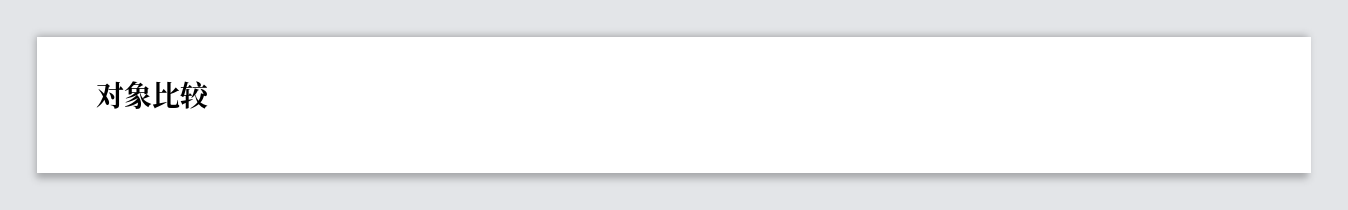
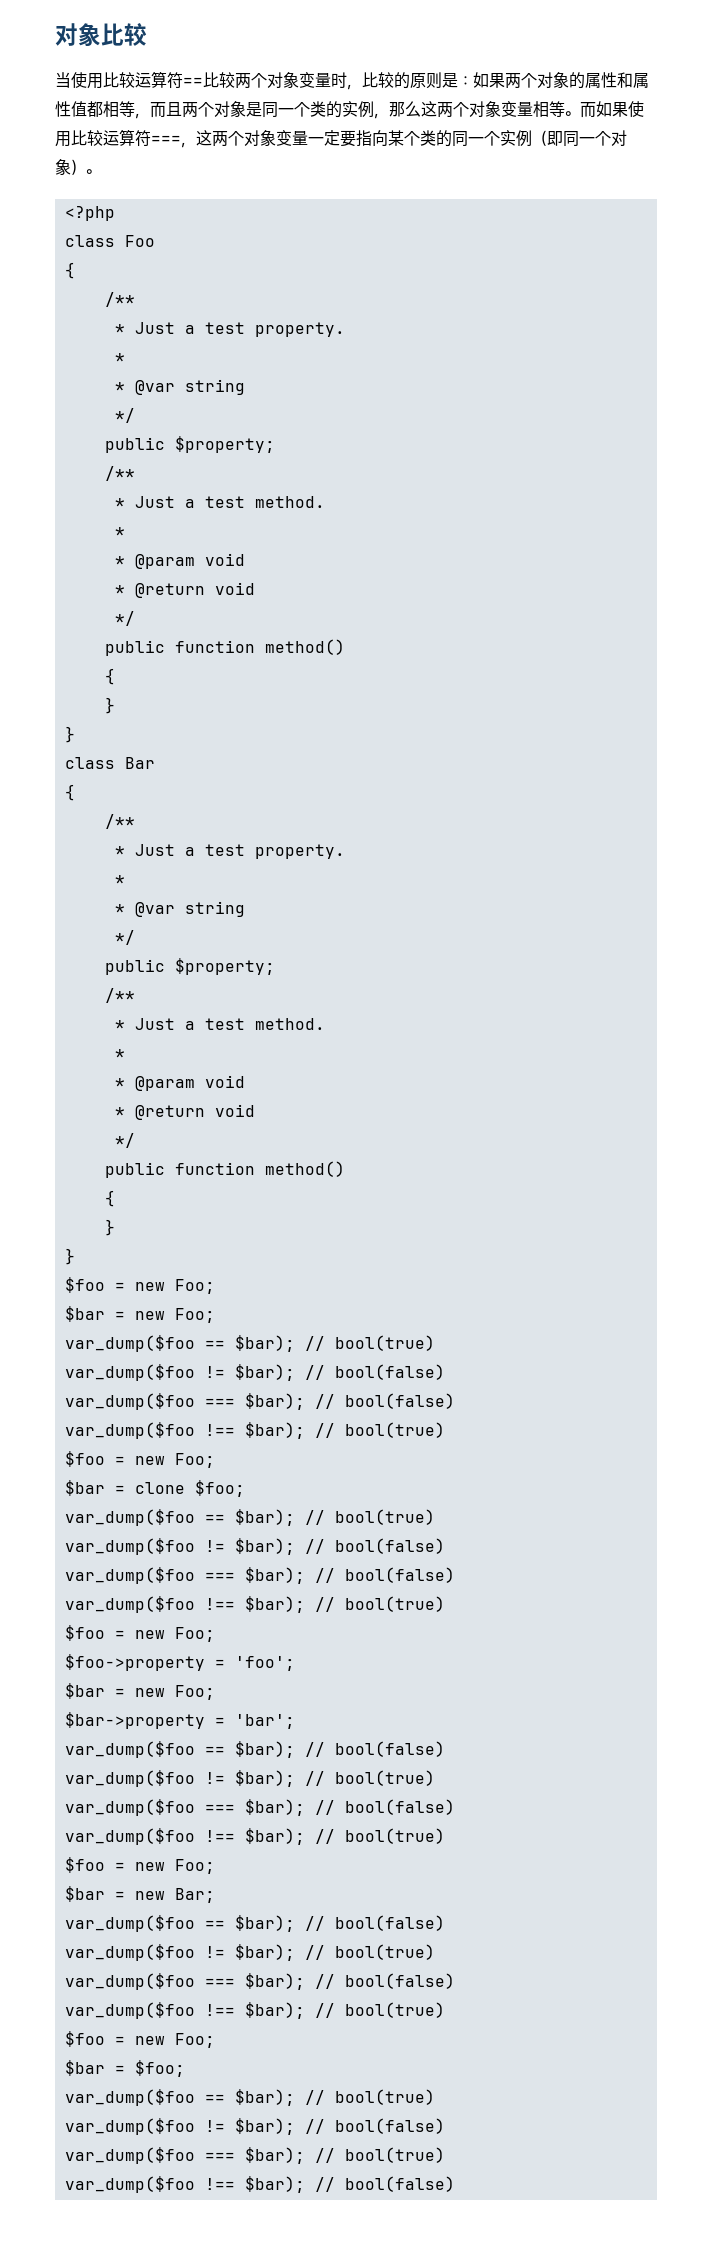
(210, 95) none -> [55,71,649,90] [55,101,644,119] [55,129,627,148] [55,159,101,175] [64,206,115,221] [64,235,155,247] [64,262,75,279] [104,292,135,307] [114,322,345,337] [114,353,125,363] [114,379,245,395] [114,408,135,423] [104,436,275,453] [104,466,135,481] [114,496,325,508] [114,527,125,537] [114,553,245,569] [114,582,255,598] [114,611,135,626] [104,639,345,656] [104,668,115,685] [104,697,115,714] [64,726,75,743] [64,757,155,769] [64,784,75,801] [104,814,135,829] [114,844,345,859] [114,875,125,885] [114,901,245,917] [114,930,135,945] [104,958,275,975] [104,988,135,1003] [114,1018,325,1030] [114,1049,125,1059] [114,1075,245,1091] [114,1104,255,1120] [114,1133,135,1148] [104,1161,345,1178] [104,1190,115,1207] [104,1219,115,1236] [64,1248,75,1265] [64,1277,215,1294] [64,1306,215,1323] [64,1335,435,1352] [64,1364,445,1381] [64,1393,455,1410] [64,1422,445,1439] [64,1451,215,1468] [64,1480,245,1497] [64,1509,435,1526] [64,1538,445,1555] [64,1567,455,1584] [64,1596,445,1613] [64,1625,215,1642] [64,1654,295,1671] [64,1683,215,1700] [64,1712,295,1729] [64,1741,445,1758] [64,1770,435,1787] [64,1799,455,1816] [64,1828,445,1845] [64,1857,215,1874] [64,1886,215,1903] [64,1915,445,1932] [64,1944,435,1961] [64,1973,455,1990] [64,2002,445,2019] [64,2031,215,2048] [64,2060,185,2077] [64,2089,435,2106] [64,2118,445,2135] [64,2147,445,2164] [64,2176,455,2193] // 当使用比较运算符==比较两个对象变量时，比较的原则是：如果两个对象的属性和属性值都相等，而且两个对象是同一个类的实例，那么这两个对象变量相等。而如果使用比较运算符===，这两个对象变量一定要指向某个类的同一个实例（即同一个对象）。 // <?php // class Foo // { // /** // * Just a test property. // * // * @var string // */ // public $property; // /** // * Just a test method. // * // * @param void // * @return void // */ // public function method() // { // } // } // class Bar // { // /** // * Just a test property. // * // * @var string // */ // public $property; // /** // * Just a test method. // * // * @param void // * @return void // */ // public function method() // { // } // } // $foo = new Foo; // $bar = new Foo; // var_dump($foo == $bar); // bool(true) // var_dump($foo != $bar); // bool(false) // var_dump($foo === $bar); // bool(false) // var_dump($foo !== $bar); // bool(true) // $foo = new Foo; // $bar = clone $foo; // var_dump($foo == $bar); // bool(true) // var_dump($foo != $bar); // bool(false) // var_dump($foo === $bar); // bool(false) // var_dump($foo !== $bar); // bool(true) // $foo = new Foo; // $foo->property = 'foo'; // $bar = new Foo; // $bar->property = 'bar'; // var_dump($foo == $bar); // bool(false) // var_dump($foo != $bar); // bool(true) // var_dump($foo === $bar); // bool(false) // var_dump($foo !== $bar); // bool(true) // $foo = new Foo; // $bar = new Bar; // var_dump($foo == $bar); // bool(false) // var_dump($foo != $bar); // bool(true) // var_dump($foo === $bar); // bool(false) // var_dump($foo !== $bar); // bool(true) // $foo = new Foo; // $bar = $foo; // var_dump($foo == $bar); // bool(true) // var_dump($foo != $bar); // bool(false) // var_dump($foo === $bar); // bool(true) // var_dump($foo !== $bar); // bool(false)

